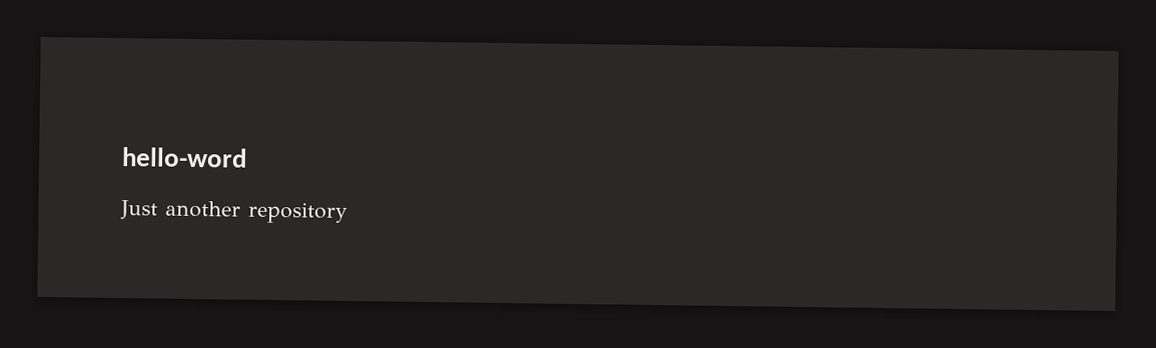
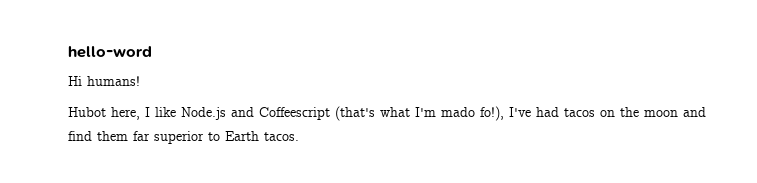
[120,200,348,224] Just another repository -> [68,76,140,86] [68,106,706,121] [68,131,299,144] Hi humans! // Hubot here, I like Node.js and Coffeescript (that's what I'm mado fo!), I've had tacos on the moon and find them far superior to Earth tacos.

